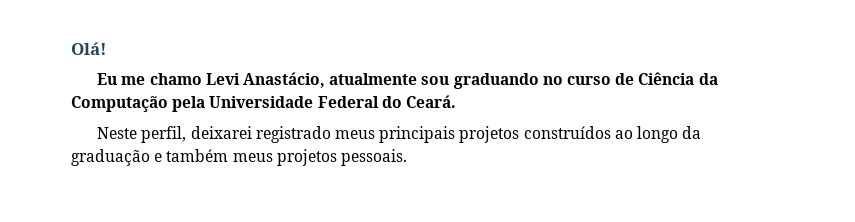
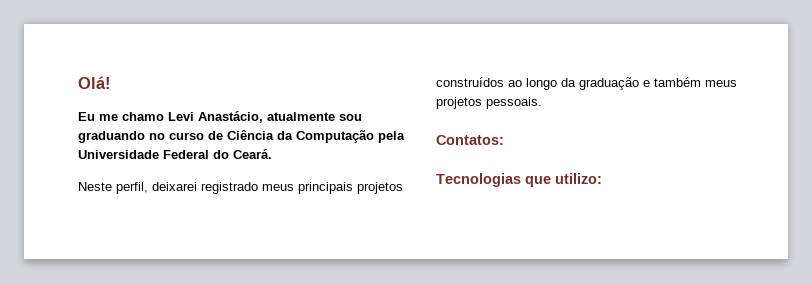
(407, 157) none -> [436,135,504,145] [436,173,602,187] // Contatos: // Tecnologias que utilizo:

